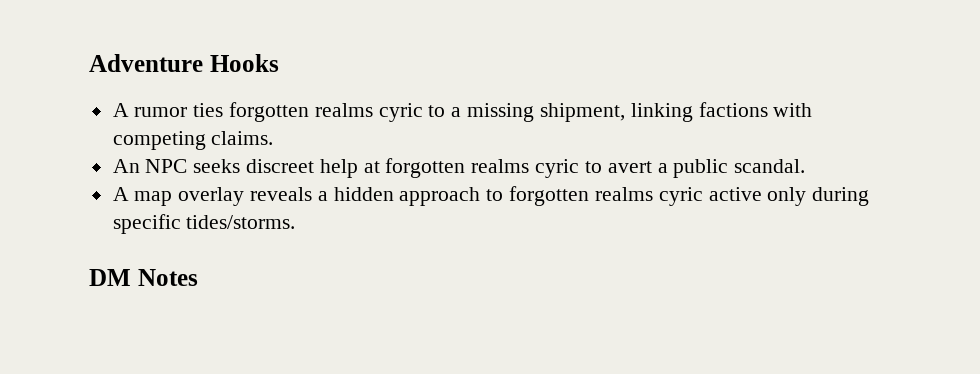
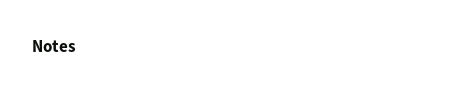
[89,54,279,72] [112,102,813,122] [112,131,274,150] [112,158,806,178] [112,186,870,206] [112,214,296,234] [89,269,131,286] Adventure Hooks // A rumor ties forgotten realms cyric to a missing shipment, linking factions with competing claims. // An NPC seeks discreet help at forgotten realms cyric to avert a public scandal. // A map overlay reveals a hidden approach to forgotten realms cyric active only during specific tides/storms. // DM -> (32, 46) none

